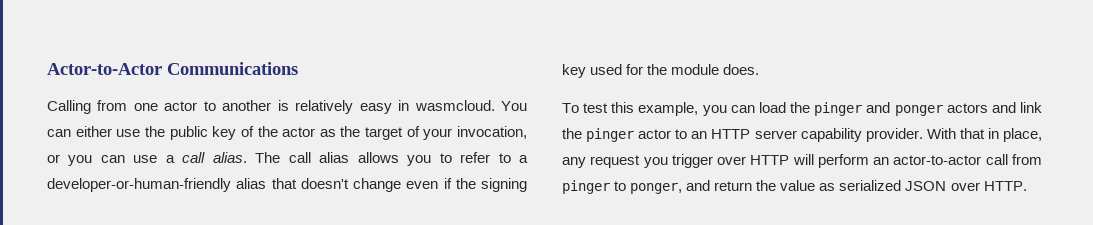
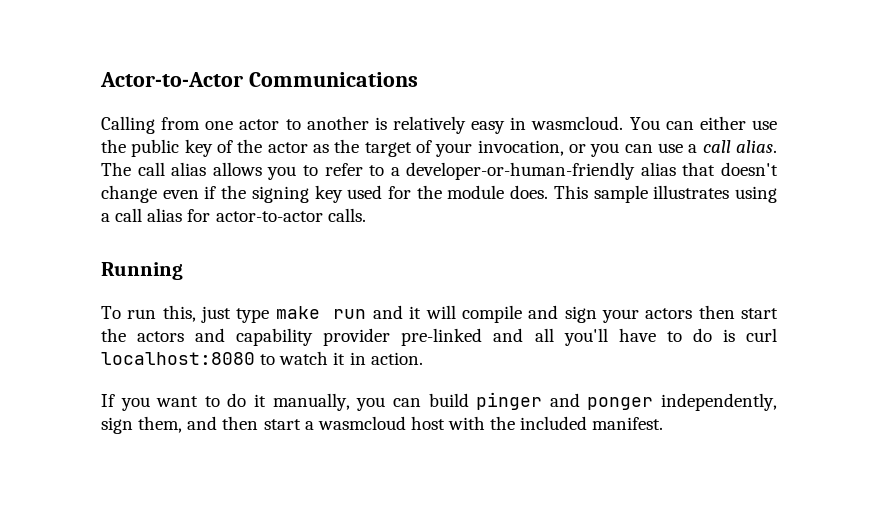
[562,102,1042,116] [562,128,1042,142] [562,154,1042,168] [562,180,1027,194] // To test this example, you can load the pinger and ponger actors and link the pinger actor to an HTTP server capability provider. With that in place, any request you trigger over HTTP will perform an actor-to-actor call from pinger to ponger, and return the value as serialized JSON over HTTP. -> [553,185,777,203] [101,208,366,222] [101,262,183,280] [101,305,778,323] [101,328,778,346] [101,351,423,365] [101,392,777,411] [101,416,664,434] This sample illustrates using a call alias for actor-to-actor calls. // Running // To run this, just type make run and it will compile and sign your actors then start the actors and capability provider pre-linked and all you'll have to do is curl localhost:8080 to watch it in action. // If you want to do it manually, you can build pinger and ponger independently, sign them, and then start a wasmcloud host with the included manifest.

